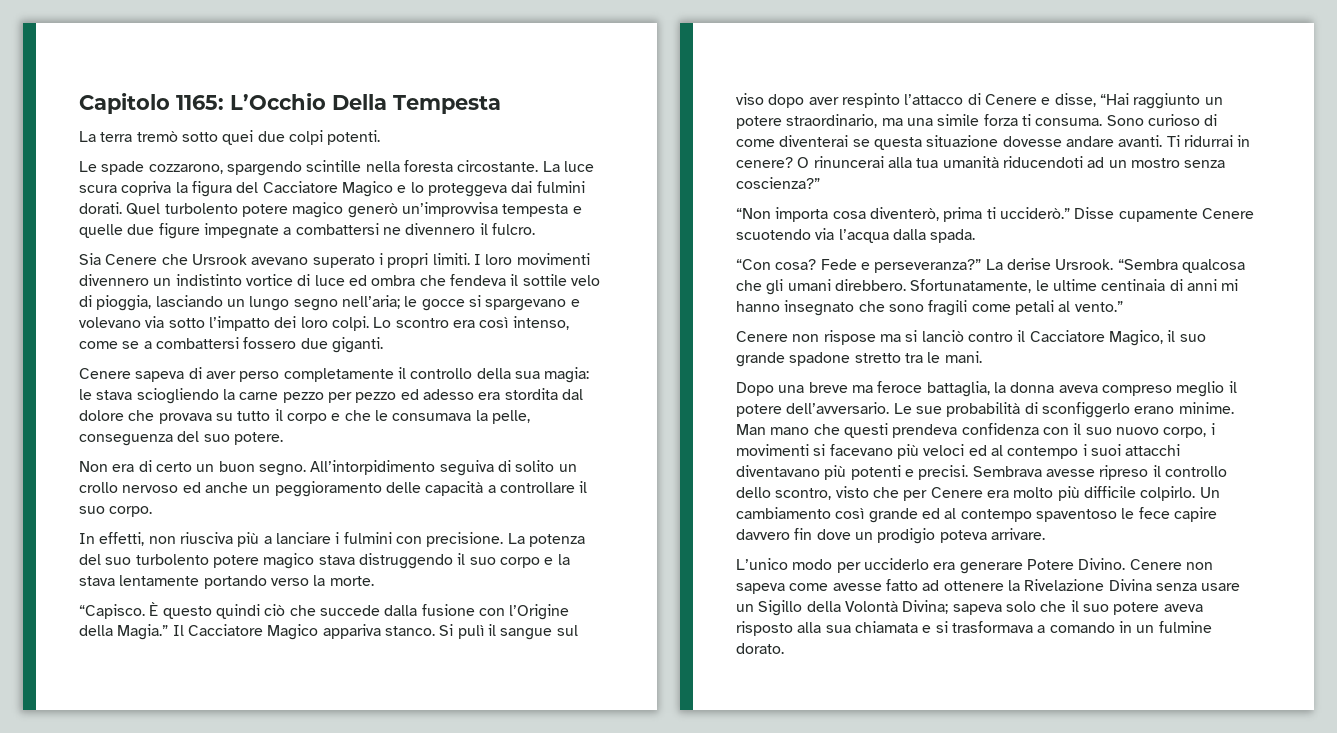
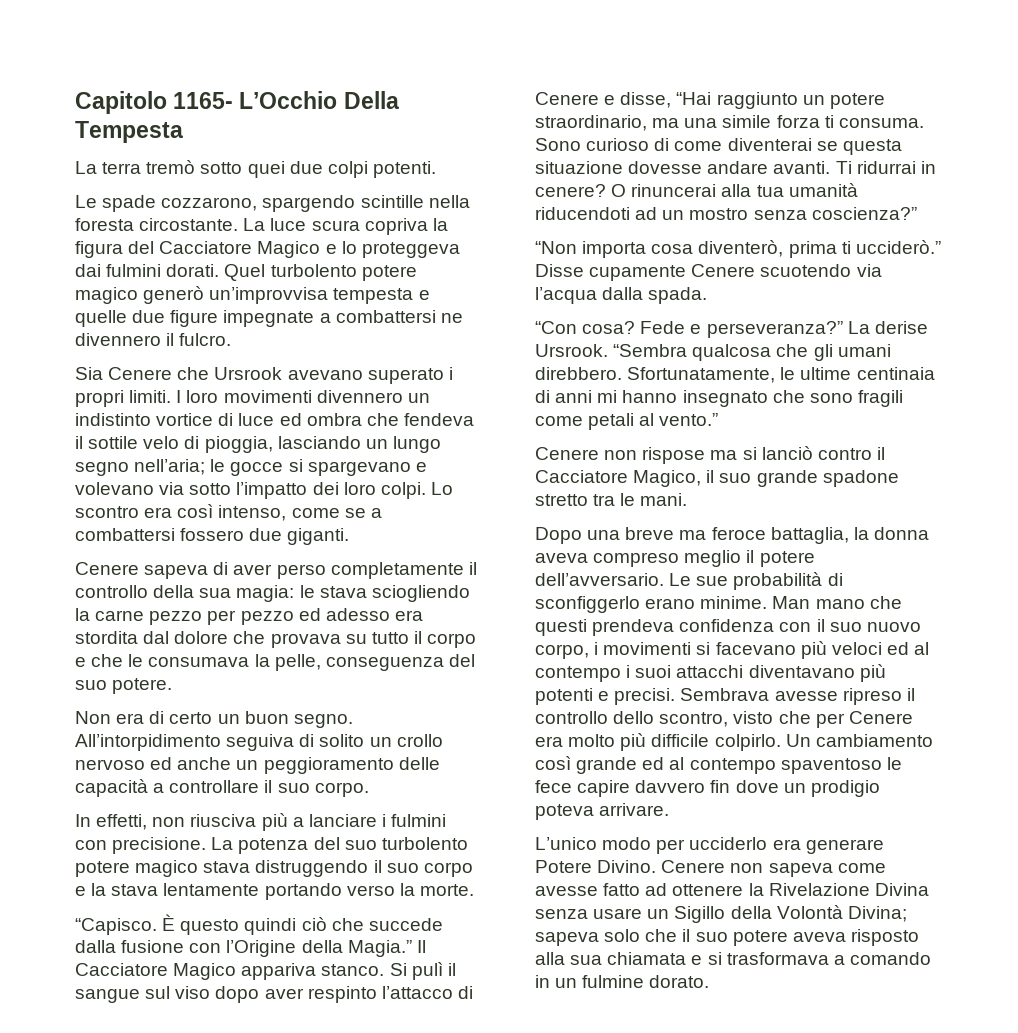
[176,95,224,110] 1165: -> [173,92,234,109] 1165-

